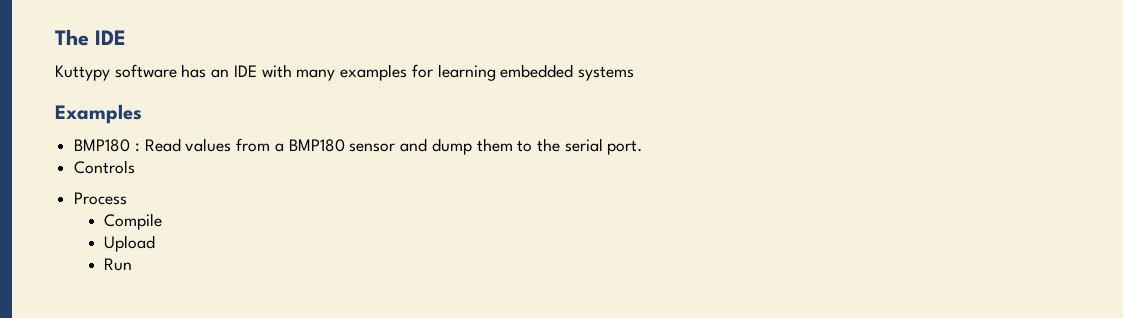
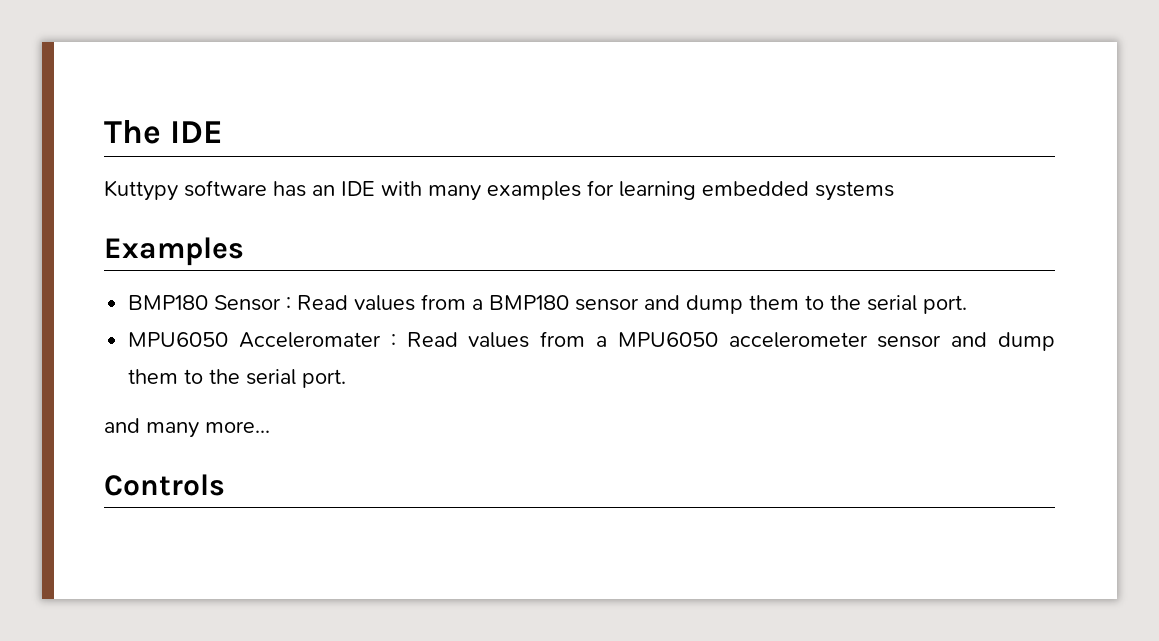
(131, 145) none -> [214,295,282,311] Sensor
[74,160,136,174] [74,192,128,205] [104,213,163,230] [104,235,156,252] [104,258,133,271] Controls // Process // Compile // Upload // Run -> [128,331,1055,351] [128,369,347,388] [104,418,270,438] [104,474,225,496] MPU6050 Acceleromater : Read values from a MPU6050 accelerometer sensor and dump them to the serial port. // and many more... // Controls

